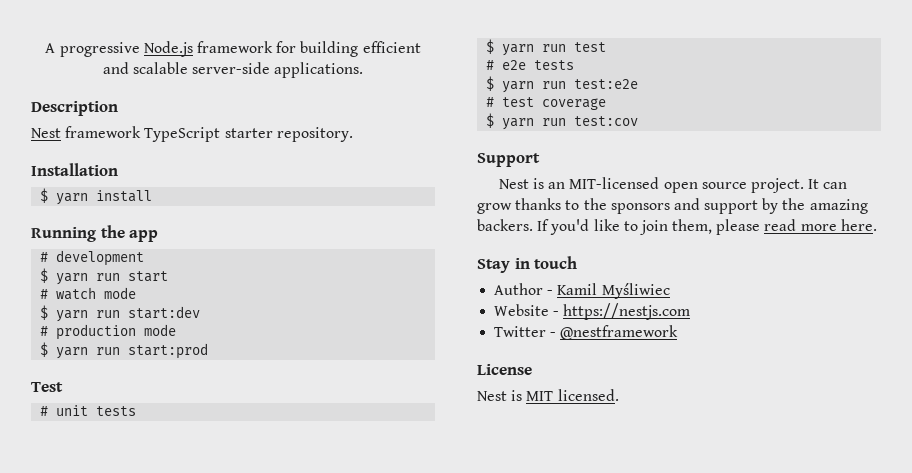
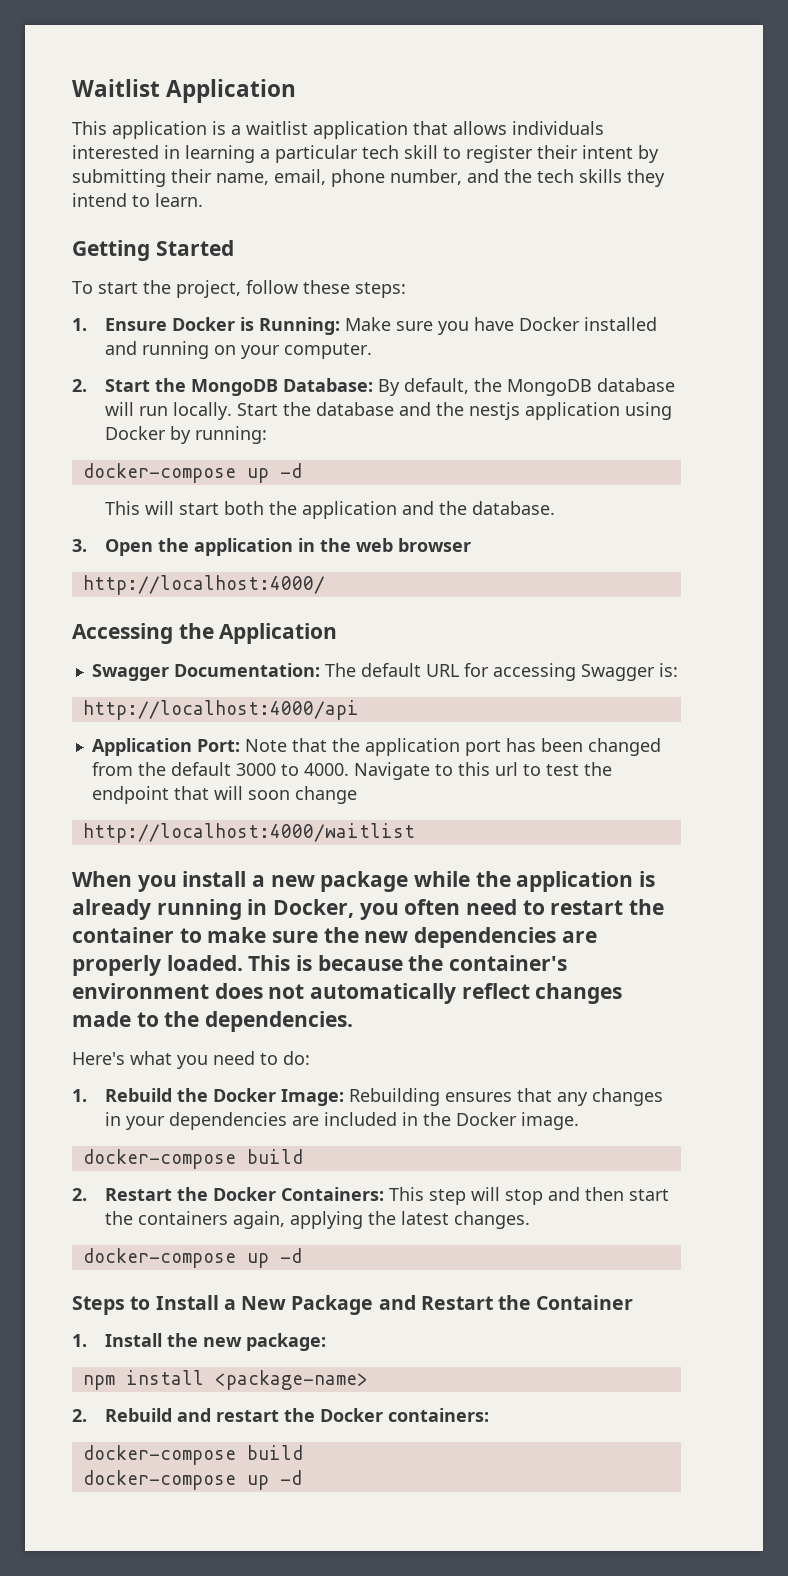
[45,41,421,57] [102,62,364,78] [31,101,118,116] [31,126,353,142] [31,163,118,176] [40,188,153,205] [31,225,159,242] [40,250,145,266] [40,268,169,285] [40,287,137,300] [40,305,201,322] [40,324,177,340] [40,342,209,359] [31,382,63,392] [40,405,137,416] [486,39,607,56] [486,60,575,70] [486,76,639,93] [486,97,607,110] [486,113,639,130] [477,153,540,167] [498,177,848,193] [477,198,868,214] [477,219,877,235] [477,256,578,273] [494,283,670,299] [494,303,691,320] [494,325,679,340] [477,364,532,375] [477,389,619,401] A progressive Node.js framework for building efficient and scalable server-side applications. // Description // Nest framework TypeScript starter repository. // Installation // $ yarn install // Running the app // # development // $ yarn run start // # watch mode // $ yarn run start:dev // # production mode // $ yarn run start:prod // Test // # unit tests // $ yarn run test // # e2e tests // $ yarn run test:e2e // # test coverage // $ yarn run test:cov // Support // Nest is an MIT-licensed open source project. It can grow thanks to the sponsors and support by the amazing backers. If you'd like to join them, please read more here. // Stay in touch // Author - Kamil Myśliwiec // Website - https://nestjs.com // Twitter - @nestframework // License // Nest is MIT licensed. -> [72,79,297,103] [72,121,604,139] [72,145,659,163] [72,169,665,187] [72,193,203,207] [72,240,234,261] [72,280,406,298] [72,317,658,335] [105,341,373,359] [72,378,676,396] [105,402,673,420] [105,426,268,444] [82,463,302,483] [105,501,556,519] [72,538,472,556] [82,575,325,595] [72,623,338,644] [91,663,678,681] [82,700,359,720] [91,738,661,756] [91,762,612,780] [91,786,357,804] [82,823,415,843] [72,871,656,892] [72,899,665,920] [72,927,597,948] [72,955,568,976] [72,983,623,1004] [72,1011,354,1032] [72,1051,310,1069] [72,1088,664,1106] [105,1112,580,1130] [82,1149,303,1169] [72,1187,670,1205] [105,1211,531,1229] [82,1248,302,1268] [72,1295,634,1315] [72,1333,327,1351] [82,1370,368,1390] [72,1408,490,1422] [82,1445,303,1465] [82,1470,302,1490] Waitlist Application // This application is a waitlist application that allows individuals interested in learning a particular tech skill to register their intent by submitting their name, email, phone number, and the tech skills they intend to learn. // Getting Started // To start the project, follow these steps: // 1. Ensure Docker is Running: Make sure you have Docker installed and running on your computer. // 2. Start the MongoDB Database: By default, the MongoDB database will run locally. Start the database and the nestjs application using Docker by running: // docker-compose up -d // This will start both the application and the database. // 3. Open the application in the web browser // http://localhost:4000/ // Accessing the Application // Swagger Documentation: The default URL for accessing Swagger is: // http://localhost:4000/api // Application Port: Note that the application port has been changed from the default 3000 to 4000. Navigate to this url to test the endpoint that will soon change // http://localhost:4000/waitlist // When you install a new package while the application is already running in Docker, you often need to restart the container to make sure the new dependencies are properly loaded. This is because the container's environment does not automatically reflect changes made to the dependencies. // Here's what you need to do: // 1. Rebuild the Docker Image: Rebuilding ensures that any changes in your dependencies are included in the Docker image. // docker-compose build // 2. Restart the Docker Containers: This step will stop and then start the containers again, applying the latest changes. // docker-compose up -d // Steps to Install a New Package and Restart the Container // 1. Install the new package: // npm install <package-name> // 2. Rebuild and restart the Docker containers: // docker-compose build // docker-compose up -d

